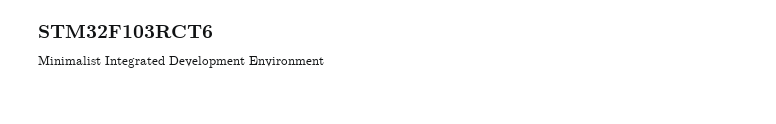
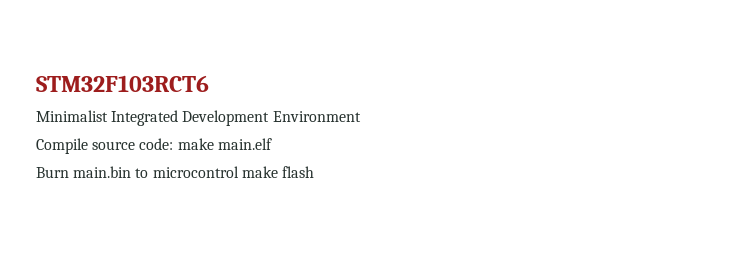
(324, 61) none -> [36,138,272,154] [36,166,314,178] // Compile source code: make main.elf // Burn main.bin to microcontrol make flash

